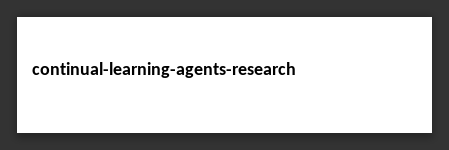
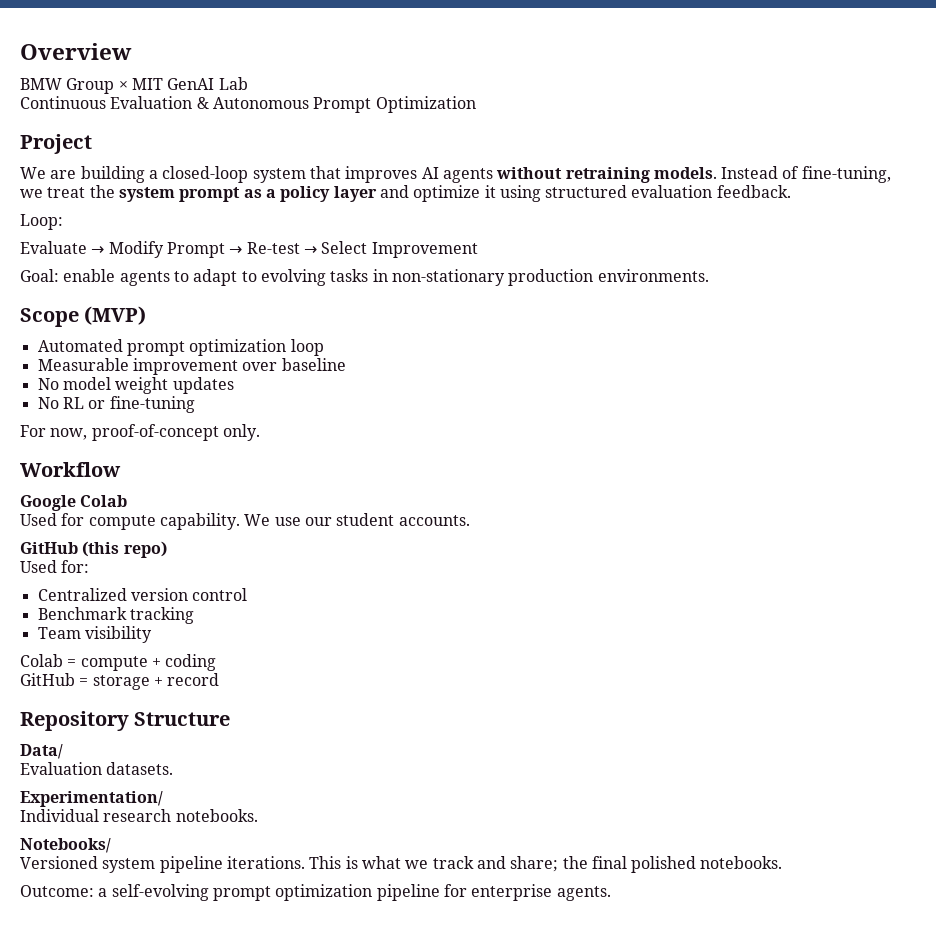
[32,62,296,78] continual-learning-agents-research -> [20,43,132,60] [20,77,248,94] [20,96,476,113] [20,134,92,154] [20,166,891,183] [20,185,791,202] [20,214,63,230] [20,241,478,258] [20,269,709,286] [20,306,147,327] [37,339,324,356] [37,358,346,375] [37,377,234,394] [37,396,195,413] [20,424,260,441] [20,462,121,477] [20,495,128,511] [20,513,470,530] [20,541,167,558] [20,560,90,573] [37,588,248,601] [37,607,194,624] [37,626,152,643] [20,654,217,671] [20,673,220,690] [20,711,231,731] [20,744,63,759] [20,762,174,775] [20,791,163,807] [20,809,258,822] [20,838,111,853] [20,856,783,873] [20,884,611,901] Overview // BMW Group × MIT GenAI Lab // Continuous Evaluation & Autonomous Prompt Optimization // Project // We are building a closed-loop system that improves AI agents without retraining models. Instead of fine-tuning, we treat the system prompt as a policy layer and optimize it using structured evaluation feedback. // Loop: // Evaluate → Modify Prompt → Re-test → Select Improvement // Goal: enable agents to adapt to evolving tasks in non-stationary production environments. // Scope (MVP) // Automated prompt optimization loop // Measurable improvement over baseline // No model weight updates // No RL or fine-tuning // For now, proof-of-concept only. // Workflow // Google Colab // Used for compute capability. We use our student accounts. // GitHub (this repo) // Used for: // Centralized version control // Benchmark tracking // Team visibility // Colab = compute + coding // GitHub = storage + record // Repository Structure // Data/ // Evaluation datasets. // Experimentation/ // Individual research notebooks. // Notebooks/ // Versioned system pipeline iterations. This is what we track and share; the final polished notebooks. // Outcome: a self-evolving prompt optimization pipeline for enterprise agents.

